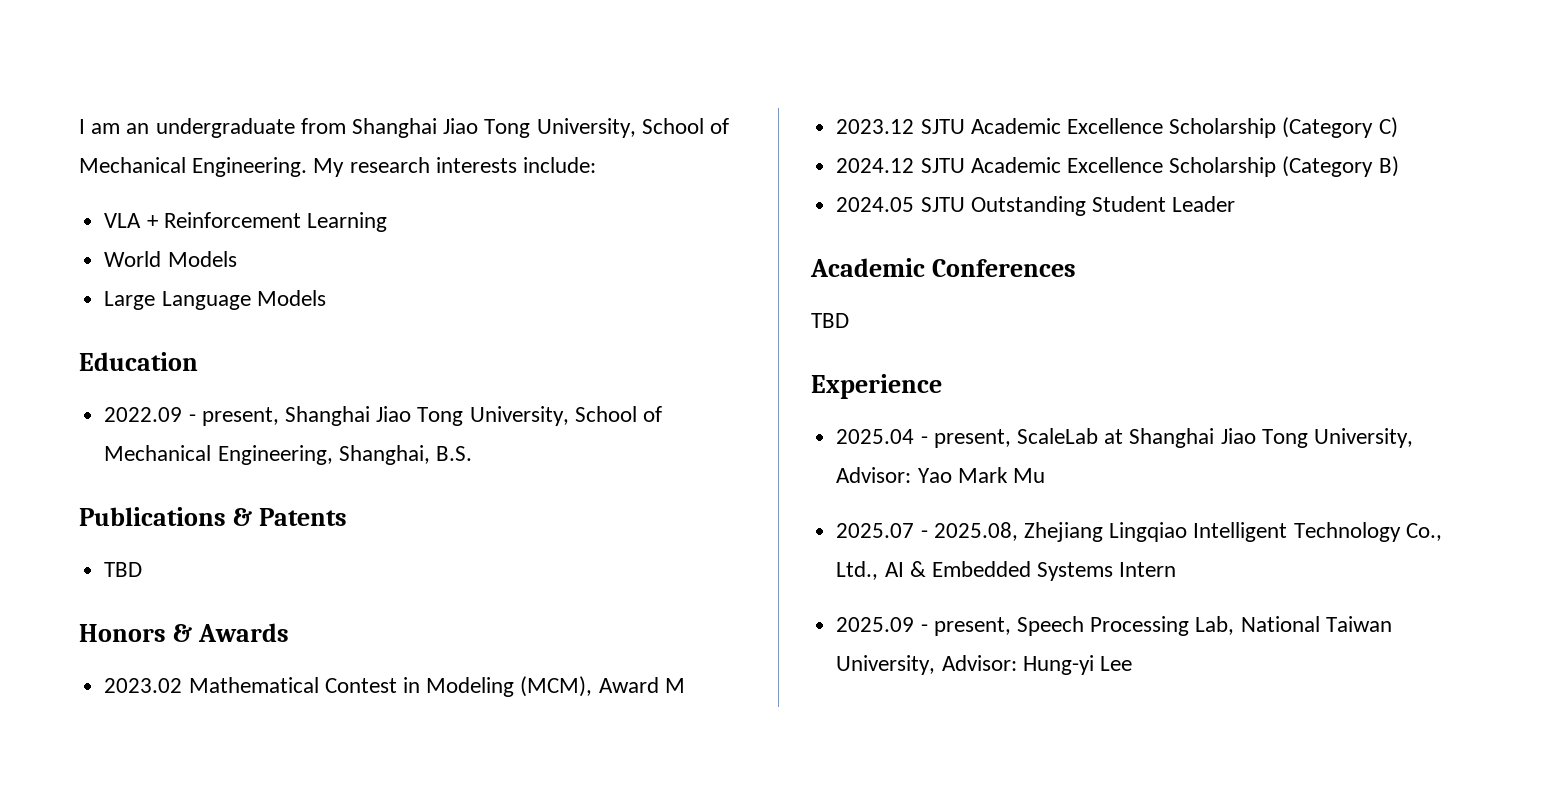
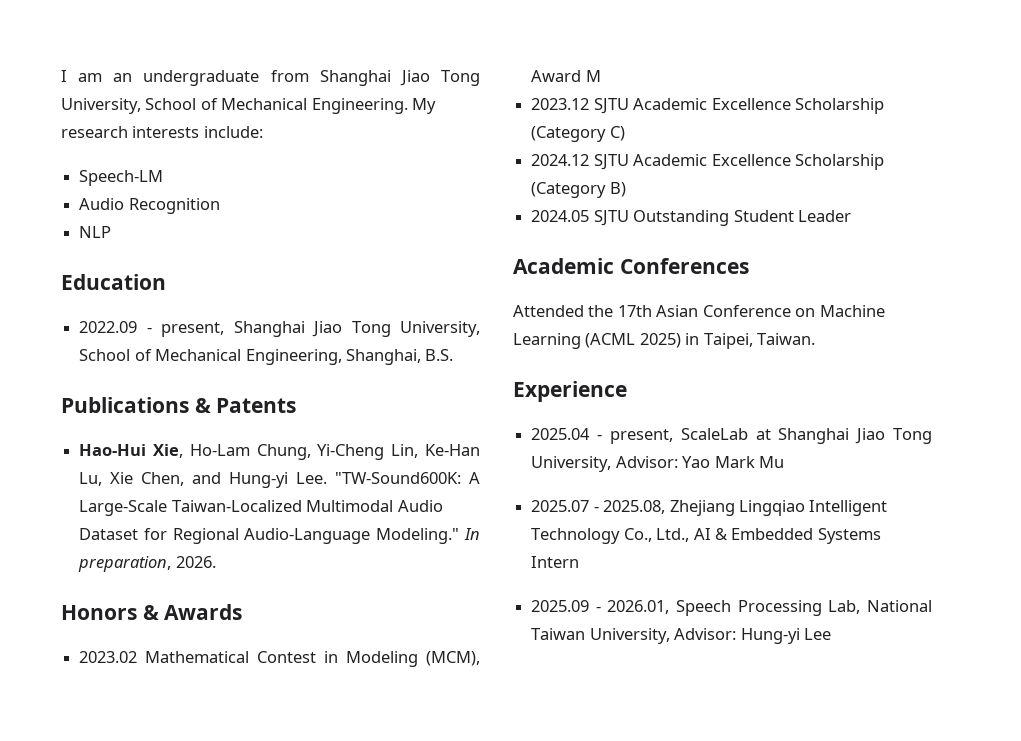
[104,212,387,232] [104,251,237,267] [104,290,326,310] VLA + Reinforcement Learning // World Models // Large Language Models -> [79,170,164,186] [79,198,220,214] [79,226,112,238] Speech-LM // Audio Recognition // NLP
[104,562,143,577] TBD -> [79,444,480,460] [79,472,481,488] [79,500,443,516] [79,528,480,544] [78,556,216,572] Hao-Hui Xie, Ho-Lam Chung, Yi-Cheng Lin, Ke-Han Lu, Xie Chen, and Hung-yi Lee. "TW-Sound600K: A Large-Scale Taiwan-Localized Multimodal Audio Dataset for Regional Audio-Language Modeling." In preparation, 2026.
[811,313,849,328] TBD -> [513,305,885,317] [513,333,816,349] Attended the 17th Asian Conference on Machine Learning (ACML 2025) in Taipei, Taiwan.
[933,617,1011,636] present, -> [607,600,670,614] 2026.01,

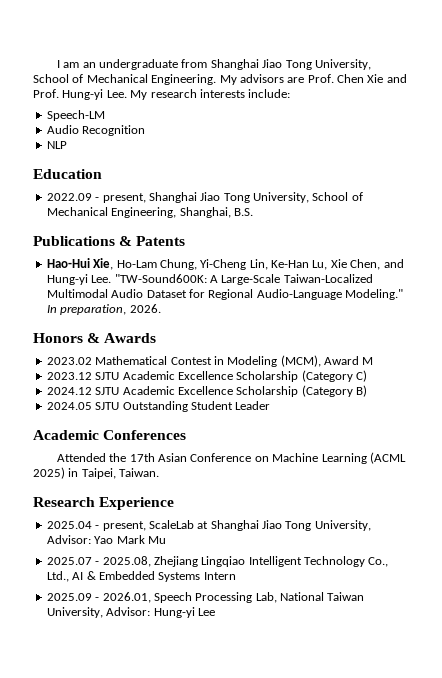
(437, 106) none -> [239,74,407,83] [33,89,148,100] advisors are Prof. Chen Xie and Prof. Hung-yi Lee. My
(816, 339) none -> [33,497,95,507] Research

